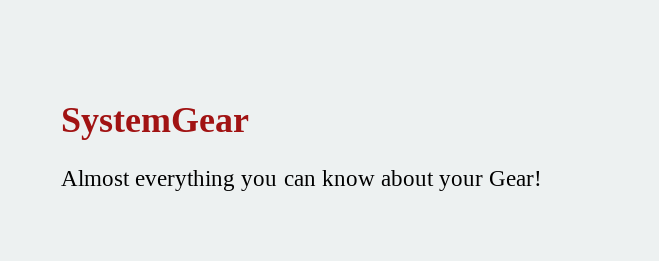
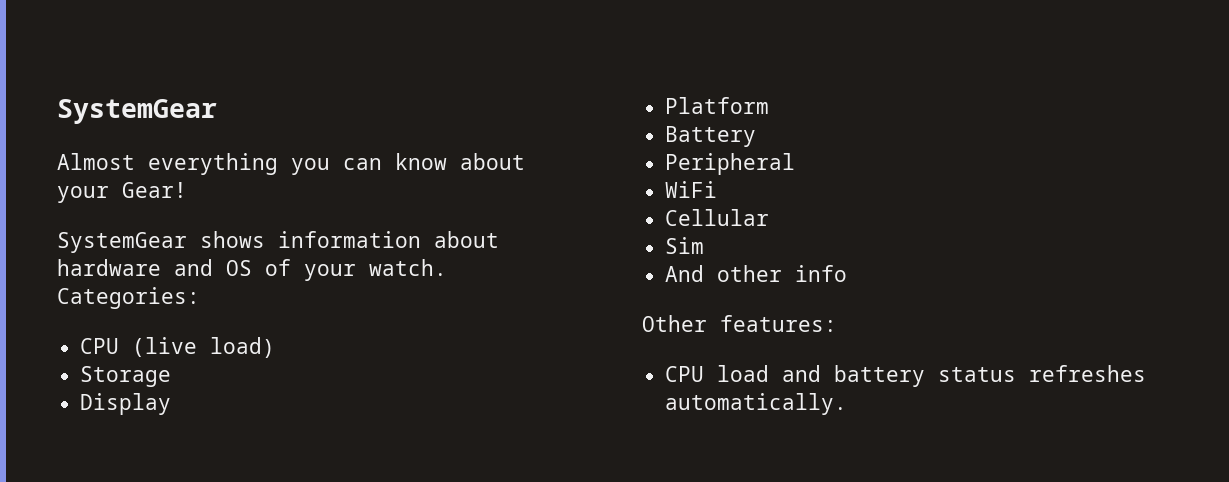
(543, 178) none -> [57,231,499,253] [57,259,447,281] [57,287,200,309] [80,337,276,358] [80,366,172,387] [80,393,172,415] [665,97,770,114] [665,126,757,147] [665,153,796,175] [665,181,718,198] [665,209,770,226] [665,237,705,254] [665,265,848,282] [642,315,837,332] [665,365,1147,387] [665,393,848,415] // SystemGear shows information about hardware and OS of your watch. Categories: // CPU (live load) // Storage // Display // Platform // Battery // Peripheral // WiFi // Cellular // Sim // And other info // Other features: // CPU load and battery status refreshes automatically.

